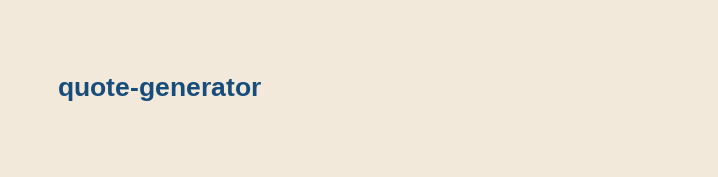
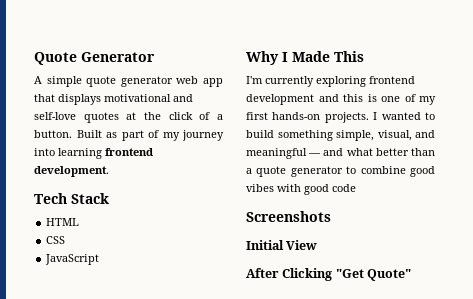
[58,79,261,101] quote-generator -> [34,52,155,65] [34,76,223,87] [34,94,193,105] [34,112,223,123] [34,130,224,141] [34,148,153,159] [34,166,109,177] [34,193,109,204] [46,218,80,226] [46,236,66,244] [45,254,100,265] [246,51,364,65] [246,76,415,87] [246,94,436,105] [246,112,435,123] [246,130,435,141] [246,148,435,159] [246,166,435,177] [246,184,356,195] [246,211,331,222] [246,240,318,250] [246,268,412,281] Quote Generator // A simple quote generator web app that displays motivational and self-love quotes at the click of a button. Built as part of my journey into learning frontend development. // Tech Stack // HTML // CSS // JavaScript // Why I Made This // I'm currently exploring frontend development and this is one of my first hands-on projects. I wanted to build something simple, visual, and meaningful — and what better than a quote generator to combine good vibes with good code // Screenshots // Initial View // After Clicking "Get Quote"

